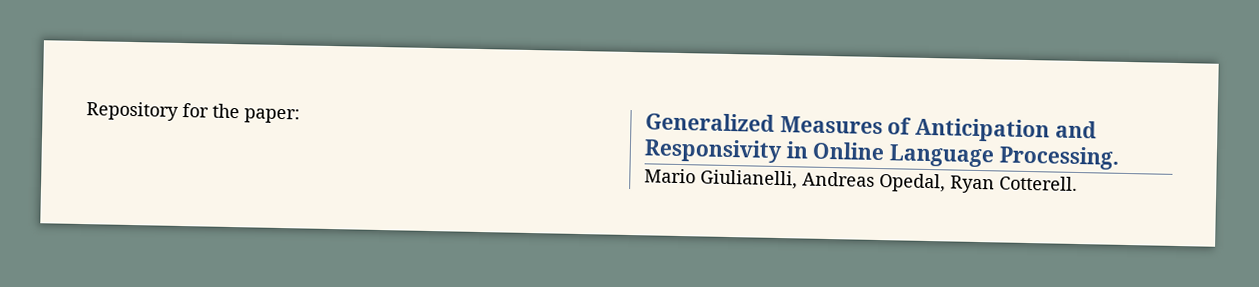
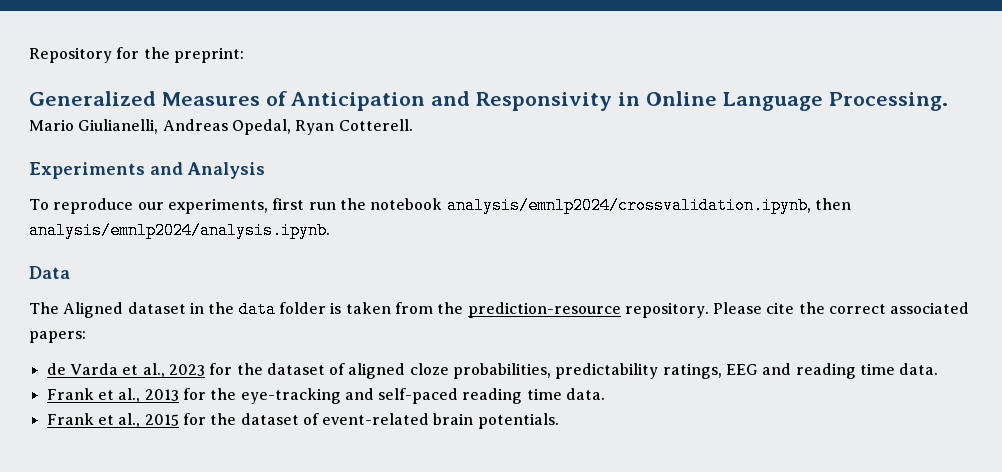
[244,108,300,124] paper: -> [173,47,244,63] preprint:
(1078, 183) none -> [29,162,265,179] [29,197,851,214] [29,222,330,239] [29,266,70,279] [29,301,970,318] [29,331,86,343] [46,363,939,379] [46,388,606,404] [46,413,559,429] // Experiments and Analysis // To reproduce our experiments, first run the notebook analysis/emnlp2024/crossvalidation.ipynb, then analysis/emnlp2024/analysis.ipynb. // Data // The Aligned dataset in the data folder is taken from the prediction-resource repository. Please cite the correct associated papers: // de Varda et al., 2023 for the dataset of aligned cloze probabilities, predictability ratings, EEG and reading time data. // Frank et al., 2013 for the eye-tracking and self-paced reading time data. // Frank et al., 2015 for the dataset of event-related brain potentials.

